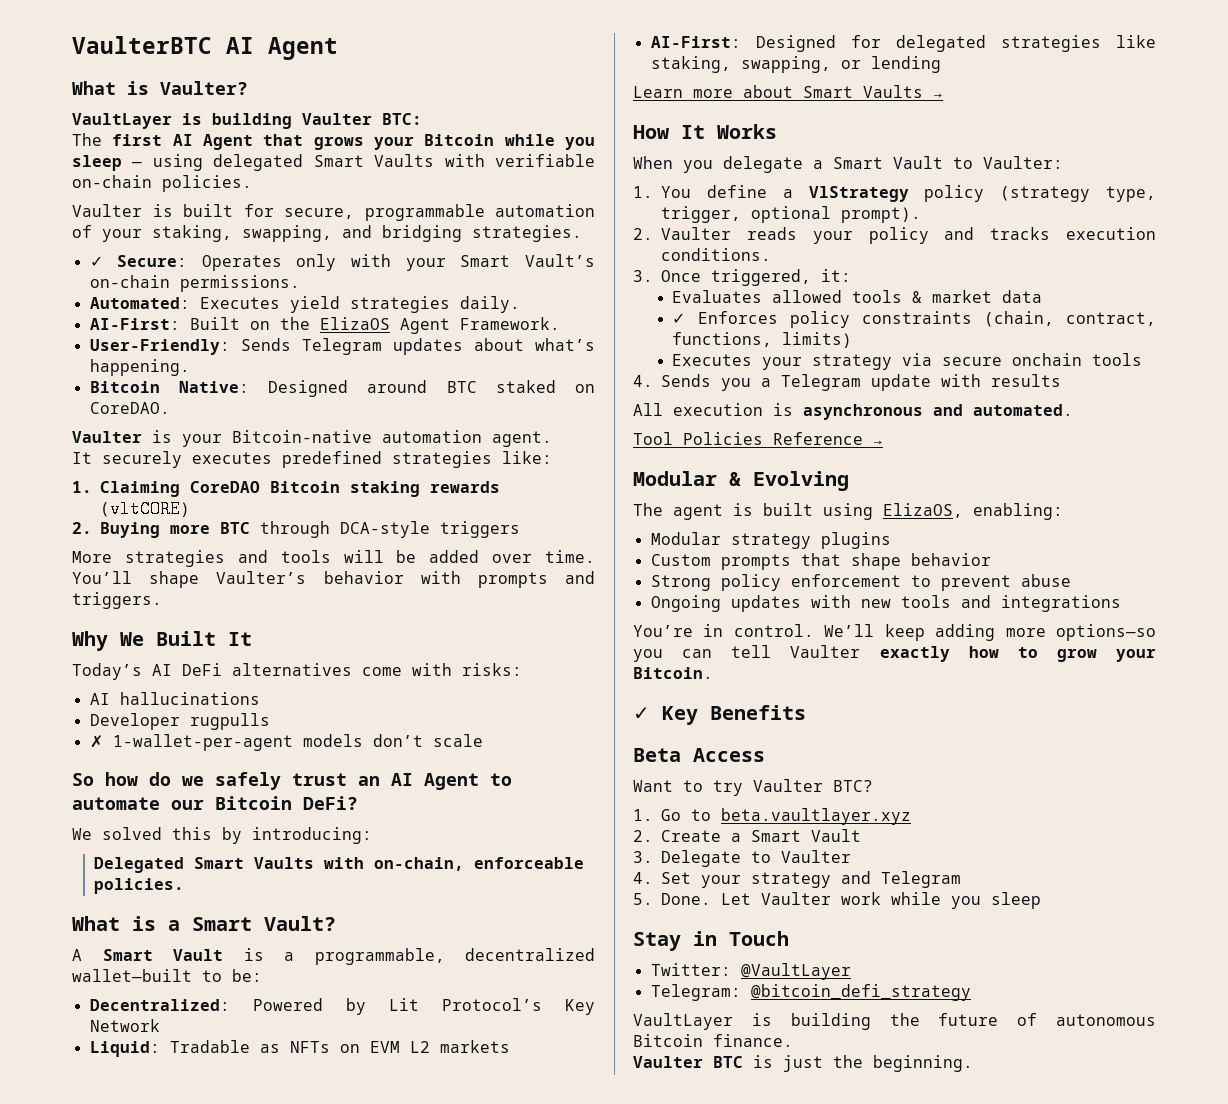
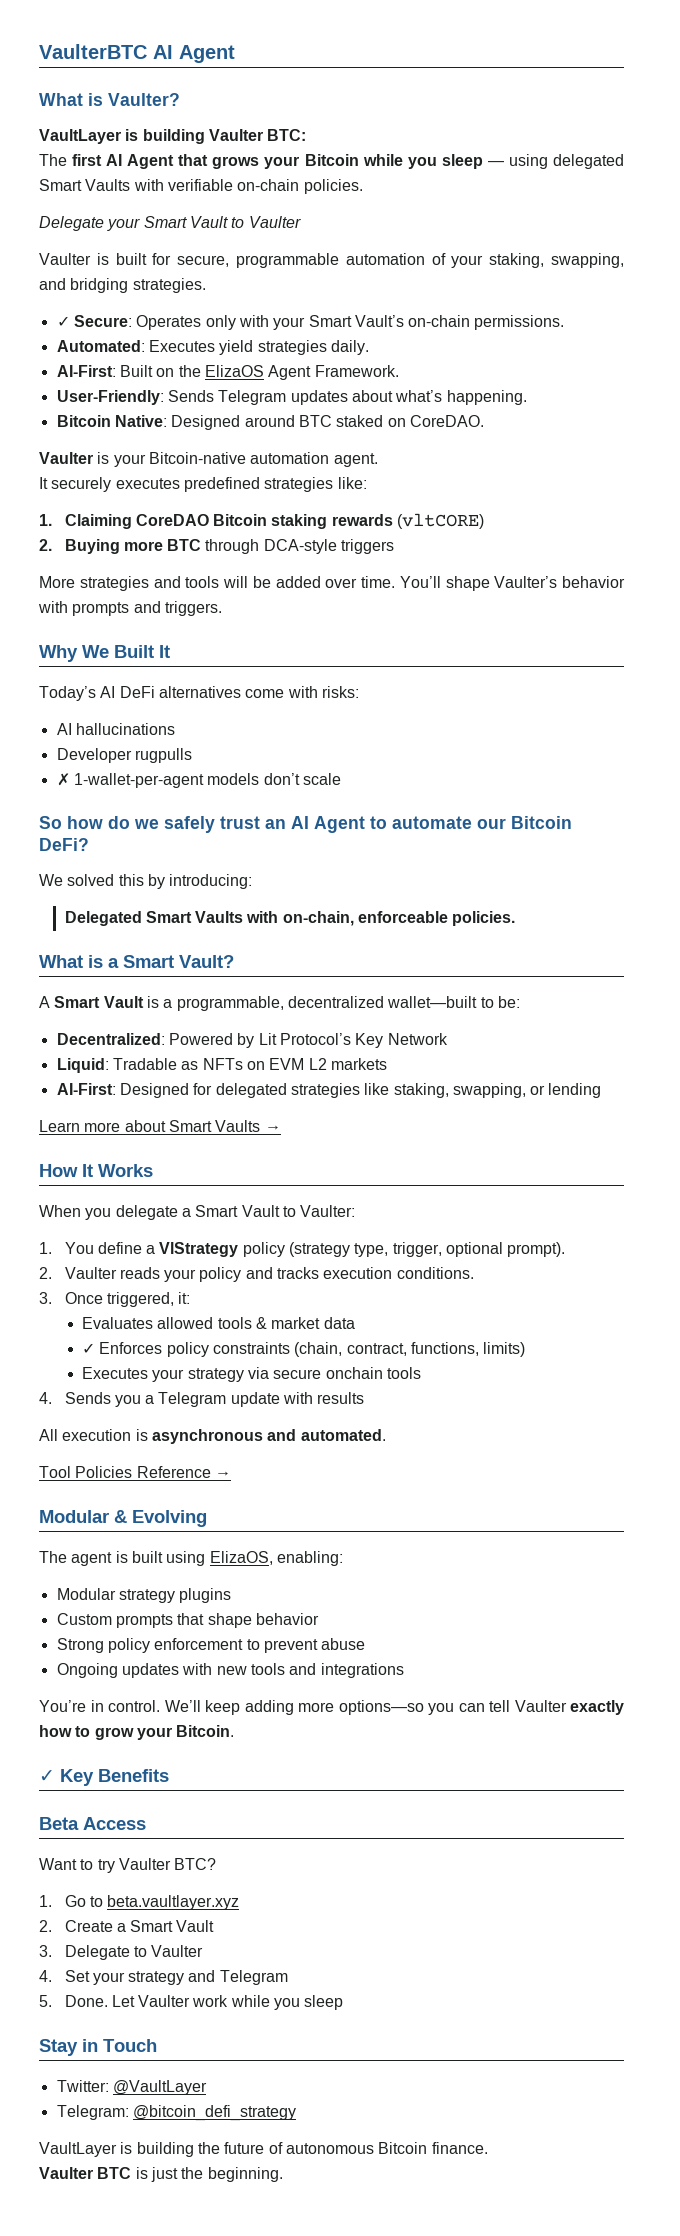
(252, 183) none -> [39,216,301,231] // Delegate your Smart Vault to Vaulter

